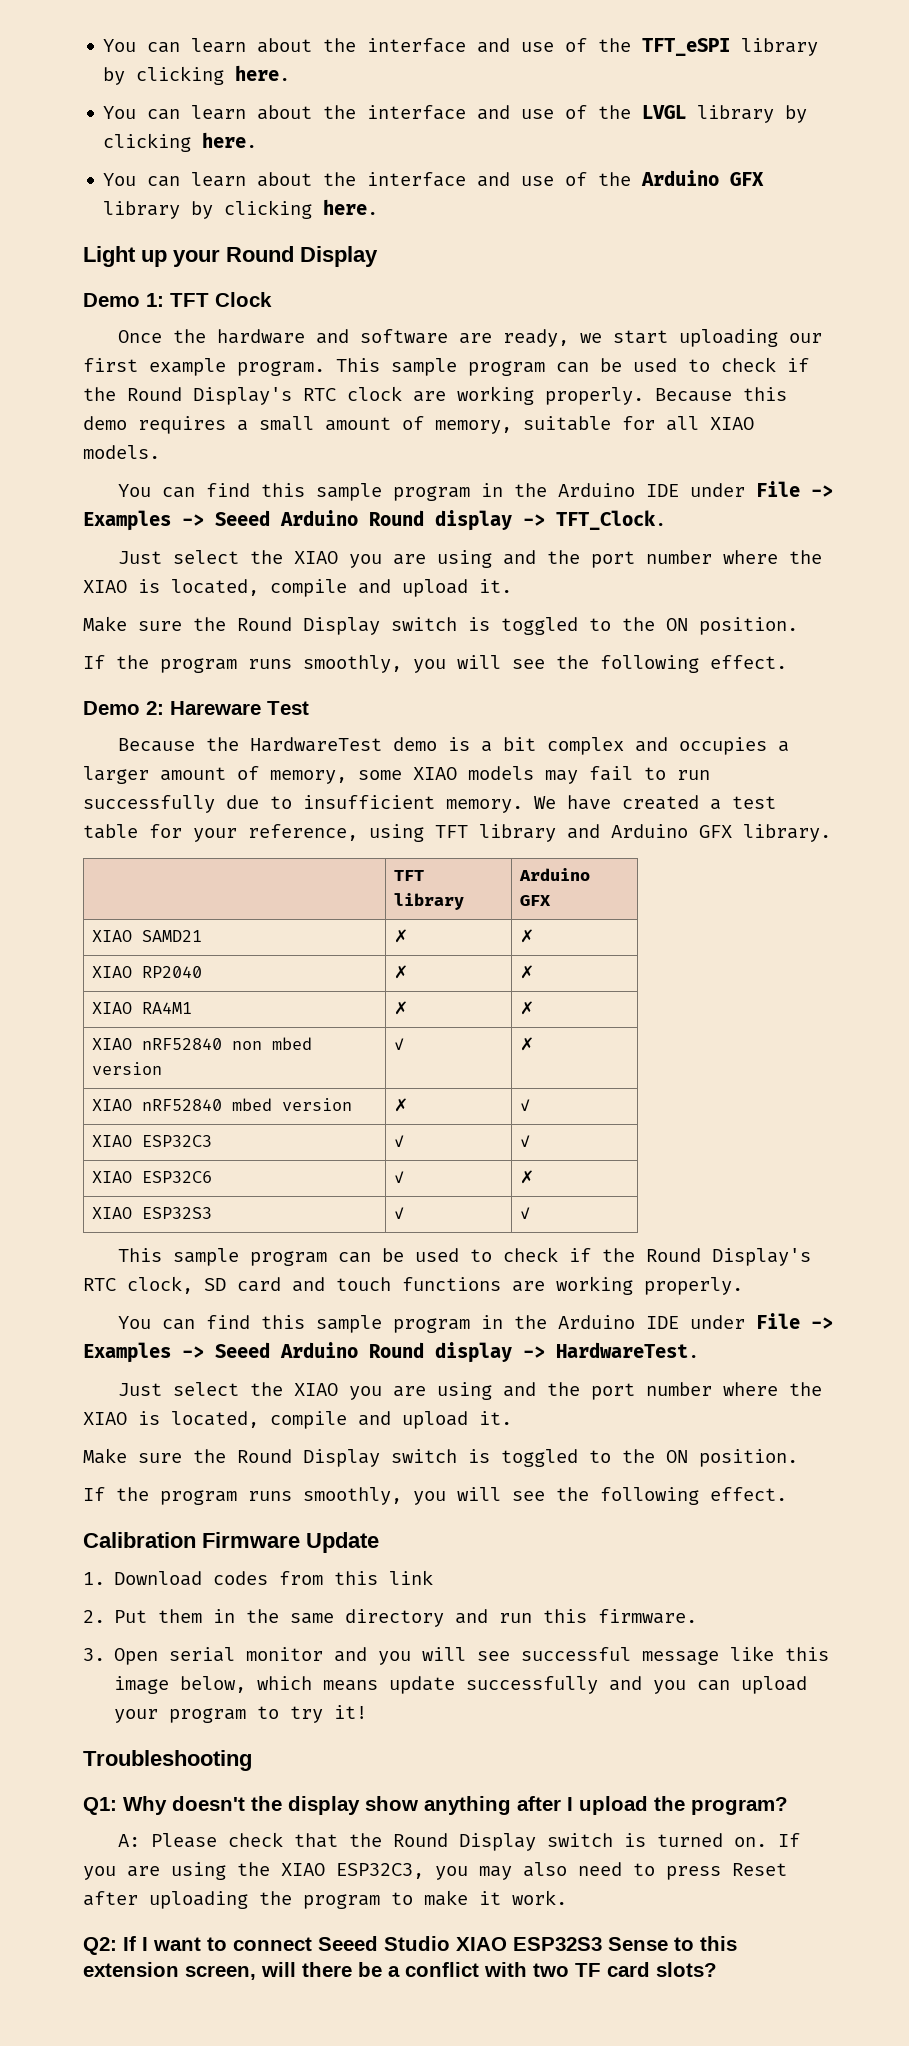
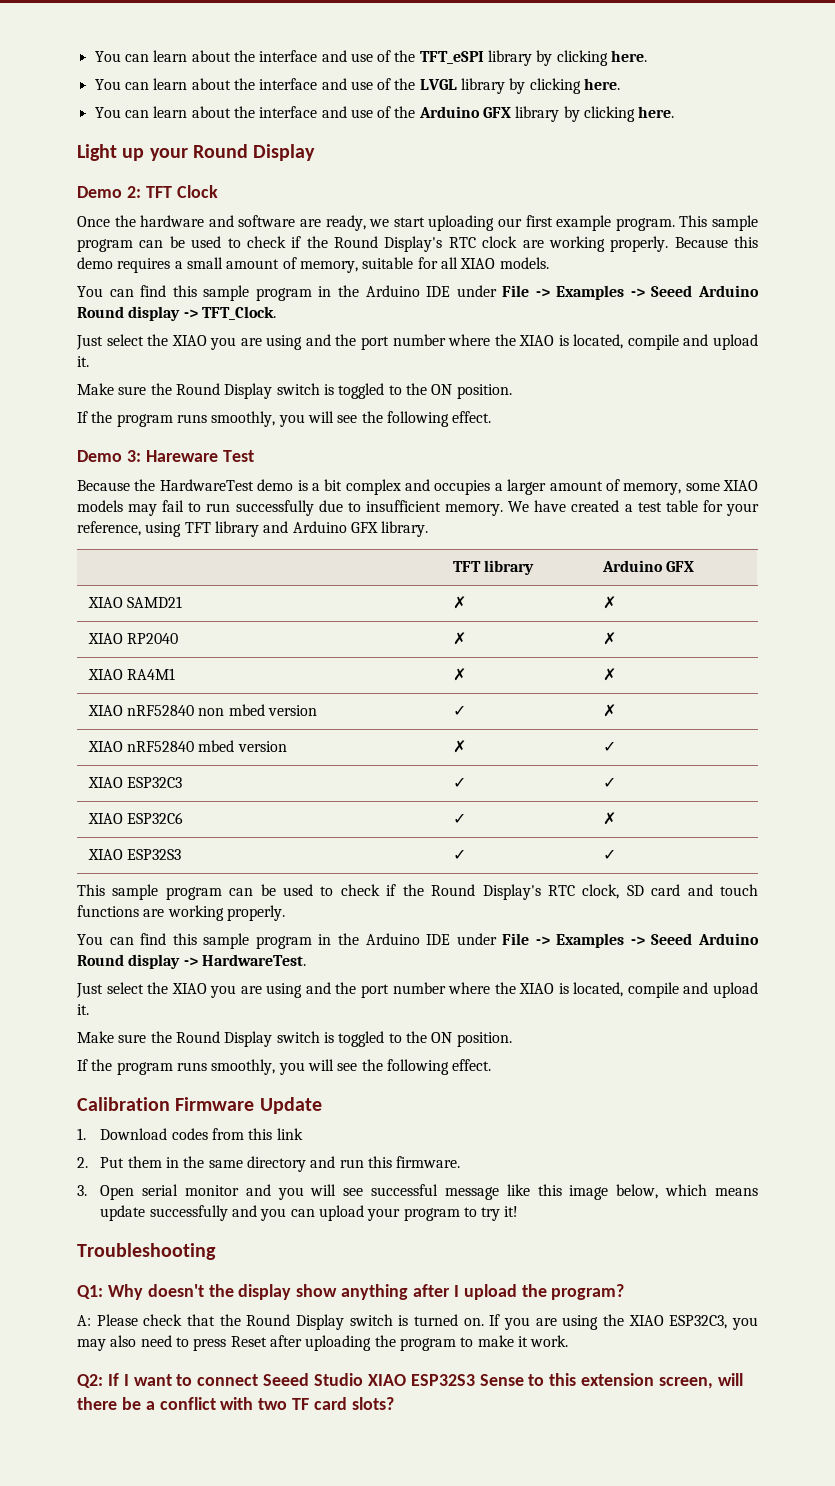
[146,293,164,307] 1: -> [126,186,141,198] 2:
[146,701,164,715] 2: -> [126,450,141,462] 3:

